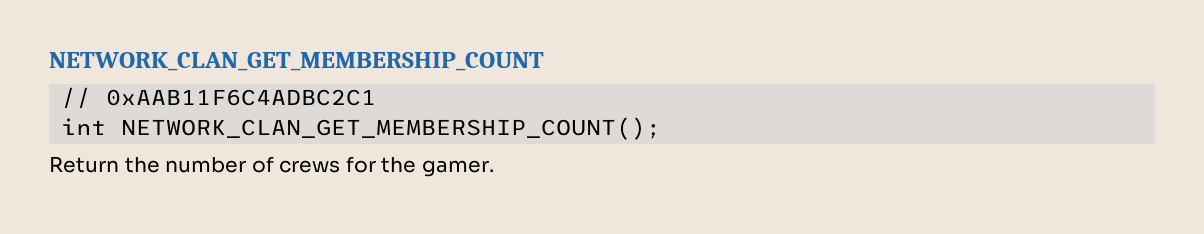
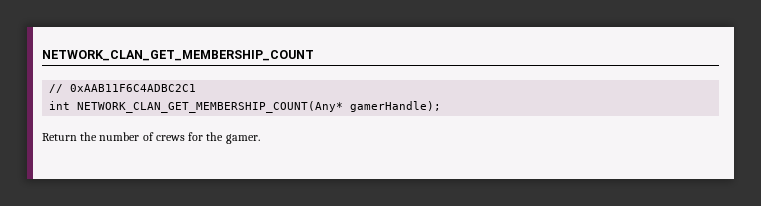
[121,117,662,140] NETWORK_CLAN_GET_MEMBERSHIP_COUNT(); -> [77,101,442,113] NETWORK_CLAN_GET_MEMBERSHIP_COUNT(Any* gamerHandle);

